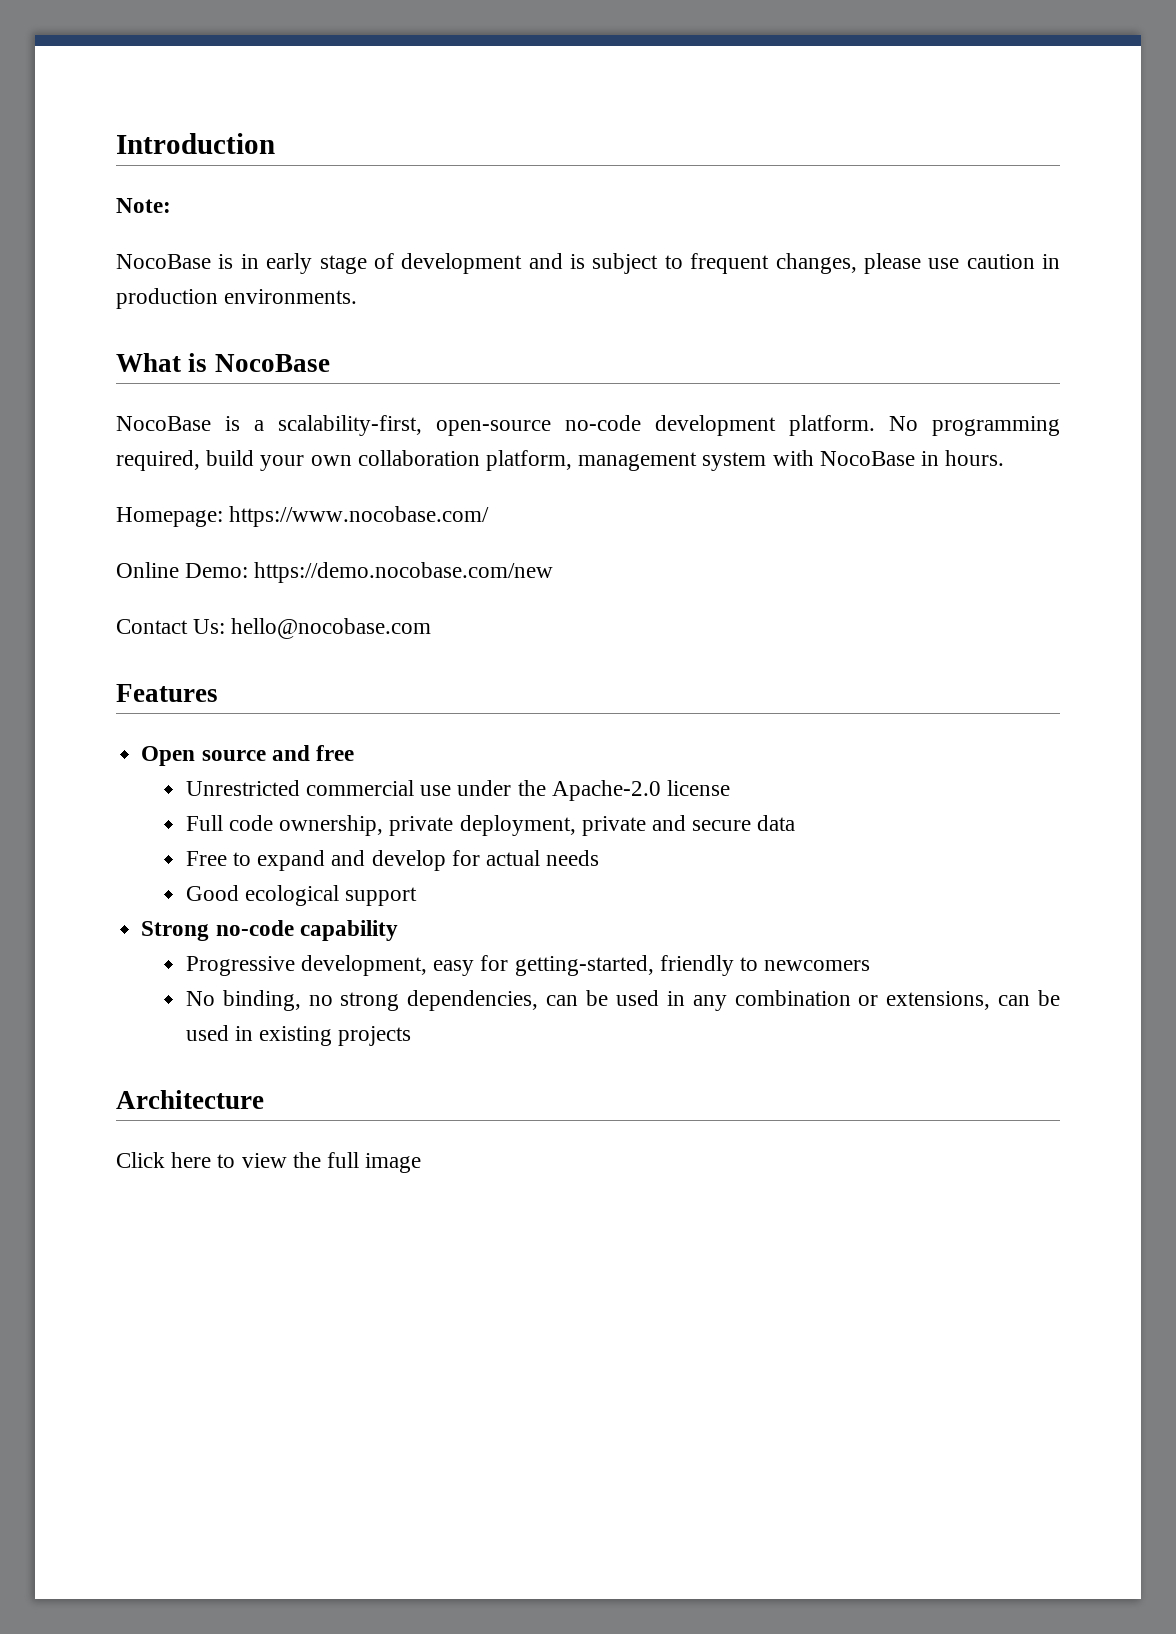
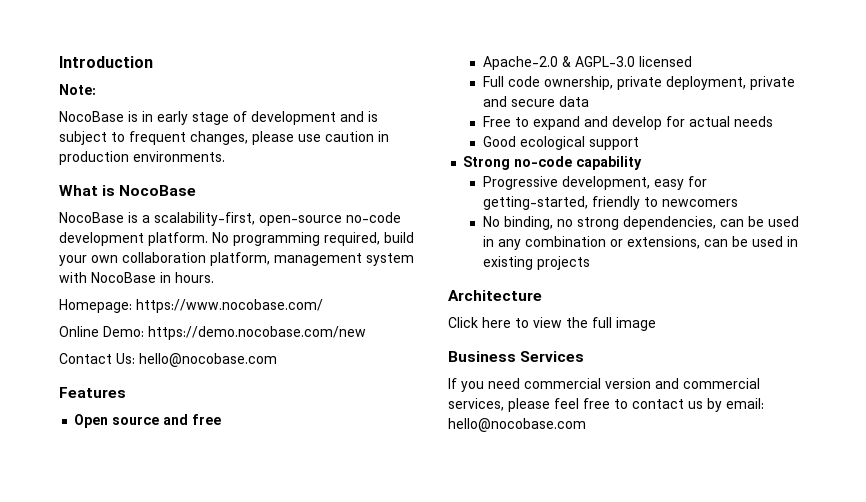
[185,780,731,801] Unrestricted commercial use under the Apache-2.0 license -> [482,56,692,70] Apache-2.0 & AGPL-3.0 licensed
(422, 1163) none -> [448,351,585,362] [448,378,760,392] [448,398,764,412] [448,418,586,432] // Business Services // If you need commercial version and commercial services, please feel free to contact us by email: hello@nocobase.com

